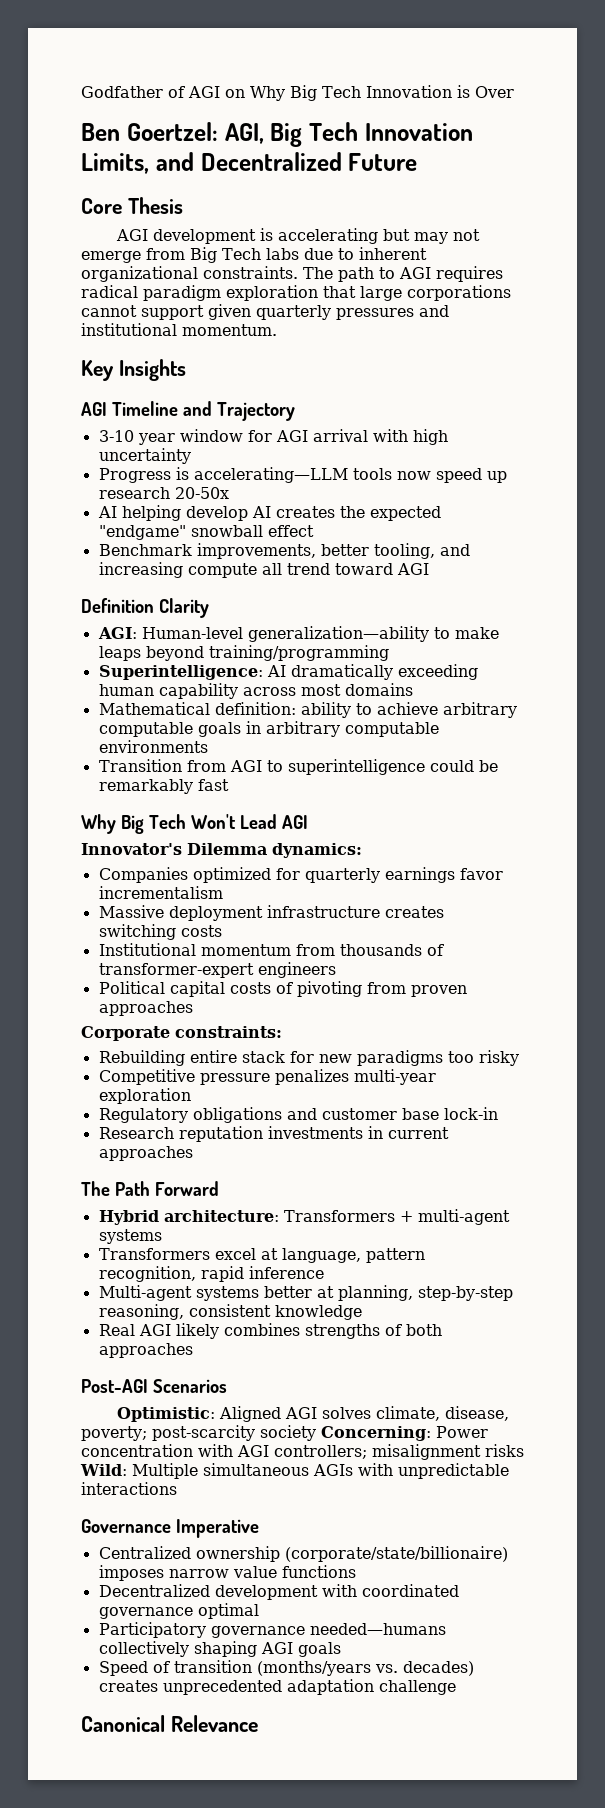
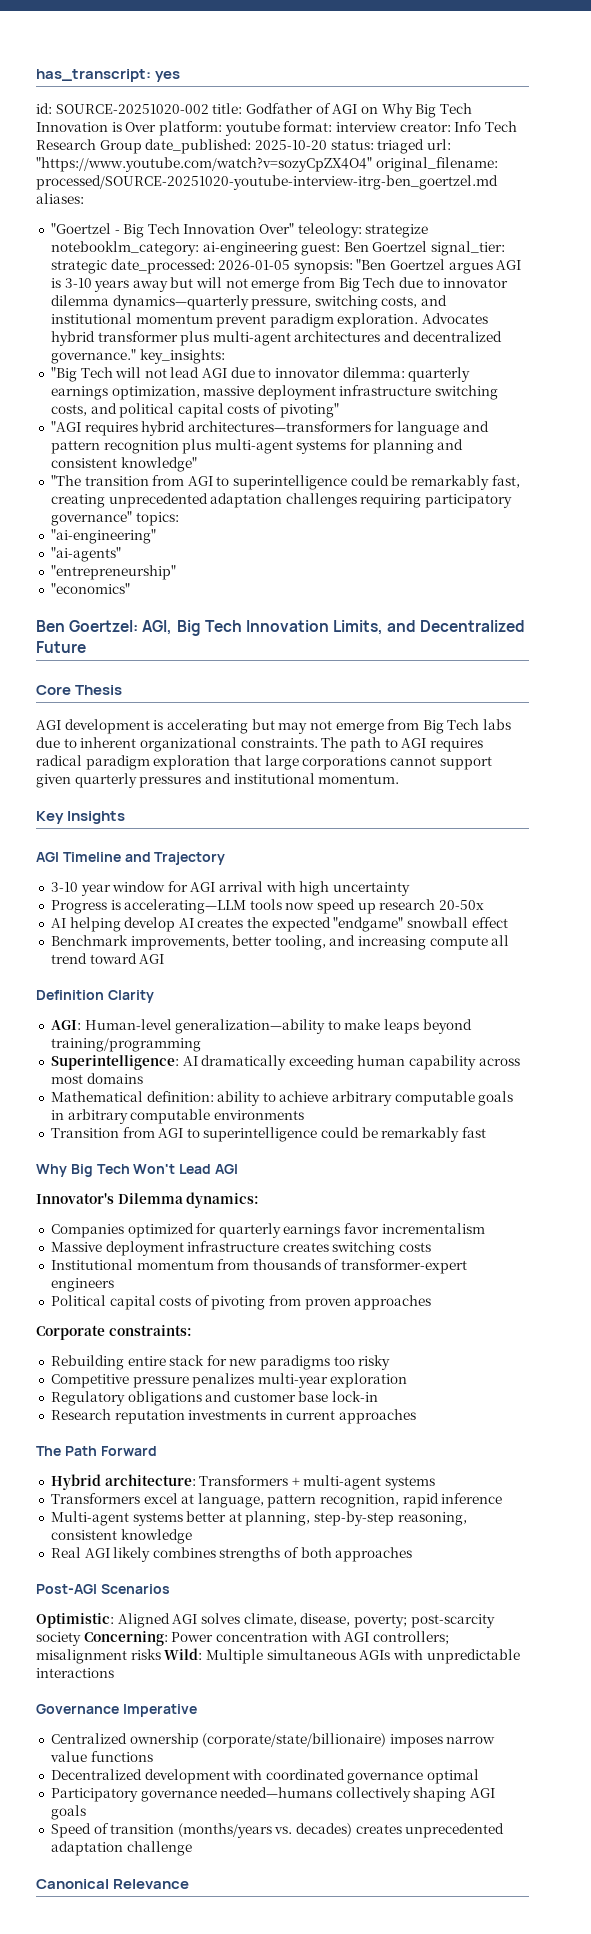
(81, 92) none -> [36,69,181,82] [36,103,243,114] has_transcript: yes // id: SOURCE-20251020-002 title:
(514, 92) none -> [158,121,517,136] [36,139,451,154] [36,157,498,172] [36,175,498,190] [36,193,84,204] [50,223,429,238] [50,241,506,256] [50,259,522,274] [50,277,509,292] [50,295,448,310] [50,313,489,328] [50,331,502,346] [50,349,225,364] [50,367,471,382] [50,385,499,400] [50,403,339,418] [50,421,489,436] [50,439,464,454] [50,457,197,472] [50,475,520,490] [50,493,513,508] [50,511,179,526] [50,529,156,544] [50,547,121,562] [50,565,176,580] [50,583,130,594] platform: youtube format: interview creator: Info Tech Research Group date_published: 2025-10-20 status: triaged url: "https://www.youtube.com/watch?v=sozyCpZX4O4" original_filename: processed/SOURCE-20251020-youtube-interview-itrg-ben_goertzel.md aliases: // "Goertzel - Big Tech Innovation Over" teleology: strategize notebooklm_category: ai-engineering guest: Ben Goertzel signal_tier: strategic date_processed: 2026-01-05 synopsis: "Ben Goertzel argues AGI is 3-10 years away but will not emerge from Big Tech due to innovator dilemma dynamics—quarterly pressure, switching costs, and institutional momentum prevent paradigm exploration. Advocates hybrid transformer plus multi-agent architectures and decentralized governance." key_insights: // "Big Tech will not lead AGI due to innovator dilemma: quarterly earnings optimization, massive deployment infrastructure switching costs, and political capital costs of pivoting" // "AGI requires hybrid architectures—transformers for language and pattern recognition plus multi-agent systems for planning and consistent knowledge" // "The transition from AGI to superintelligence could be remarkably fast, creating unprecedented adaptation challenges requiring participatory governance" topics: // "ai-engineering" // "ai-agents" // "entrepreneurship" // "economics"

